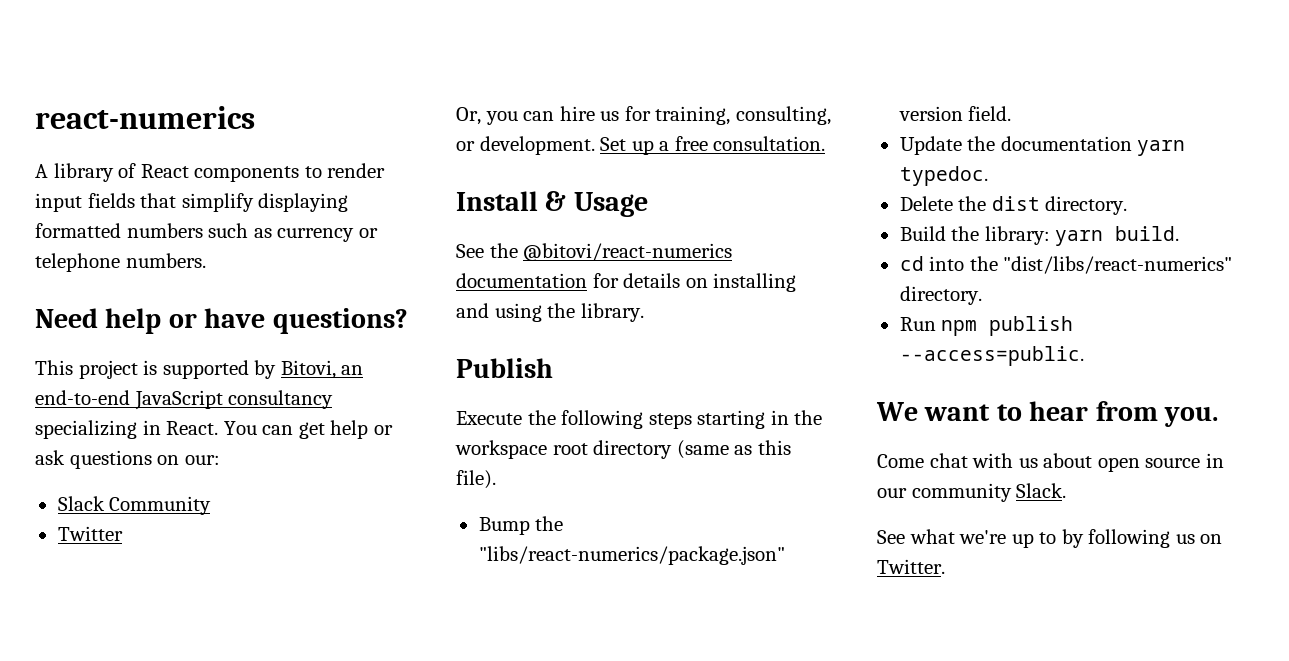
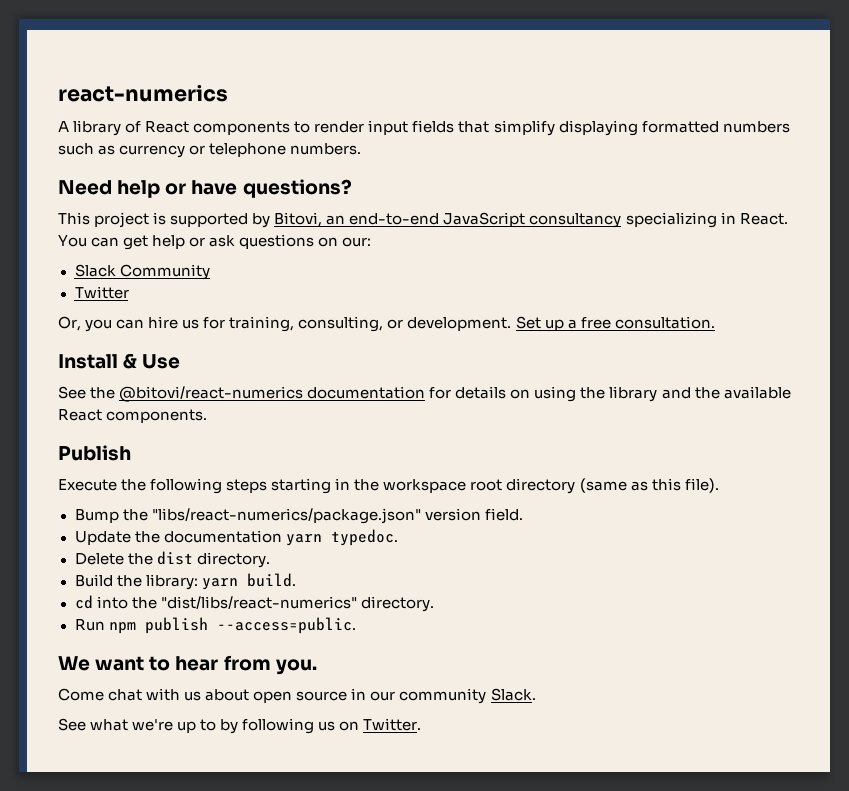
[573,192,648,217] Usage -> [142,354,181,369] Use
[713,273,797,292] [456,303,644,322] installing and using the library. -> [534,386,791,402] [58,409,208,423] using the library and the available React components.

